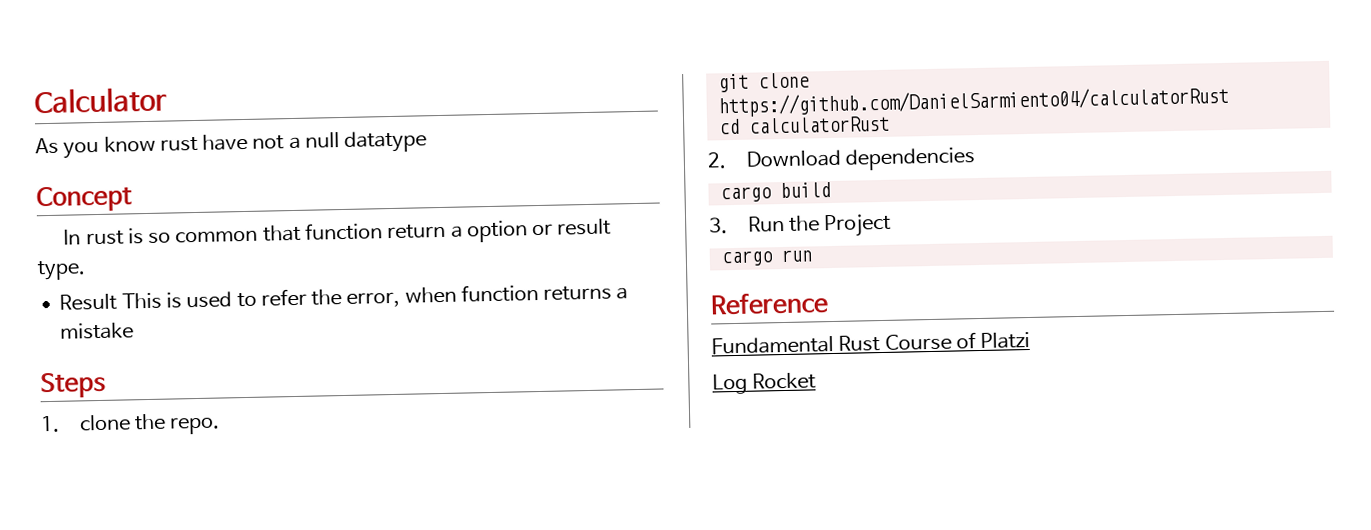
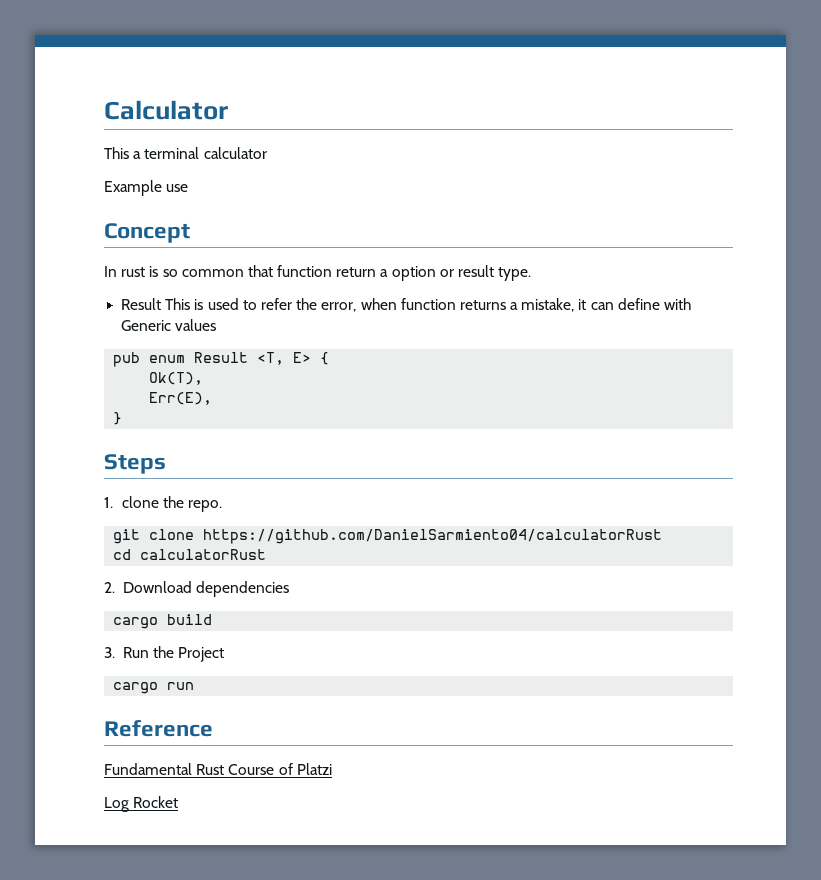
[35,130,428,159] As you know rust have not a null datatype -> [104,147,267,159] [104,180,189,196] This a terminal calculator // Example use
[60,322,135,340] mistake -> [521,298,692,312] [121,319,217,331] [113,352,330,367] [149,372,204,385] [149,392,213,405] [113,412,123,425] mistake, it can define with Generic values // pub enum Result <T, E> { // Ok(T), // Err(E), // }

